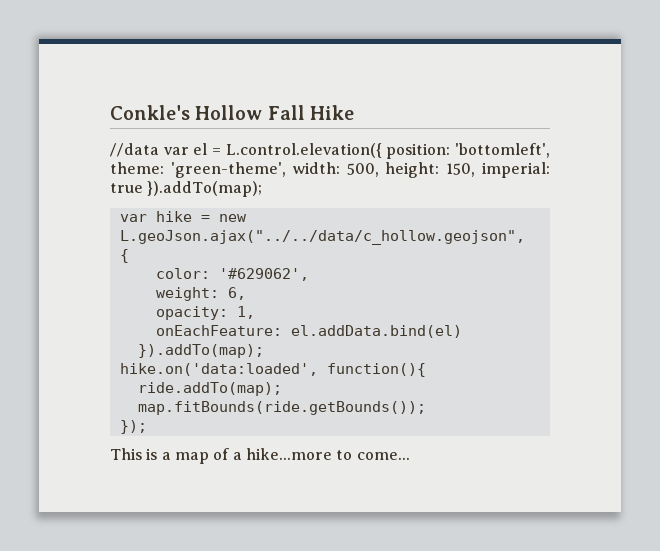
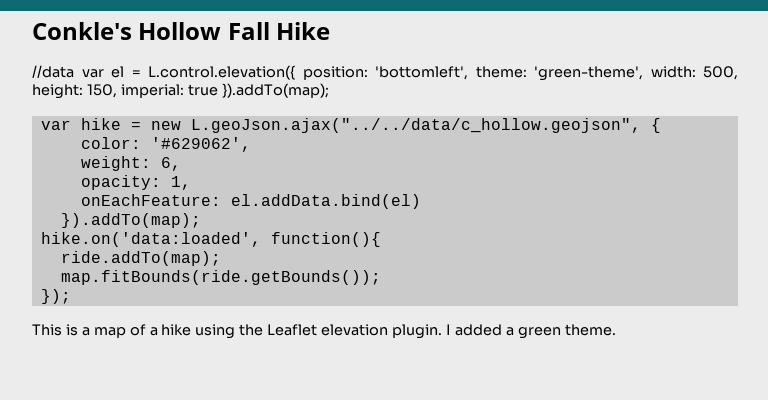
[245,448,410,460] hike...more to come... -> [161,324,616,339] hike using the Leaflet elevation plugin. I added a green theme.

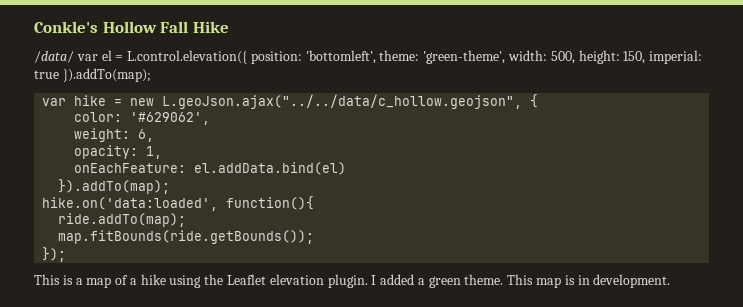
[32,65,74,78] //data -> [34,51,74,63] /data/
(616, 330) none -> [507,274,671,288] This map is in development.

